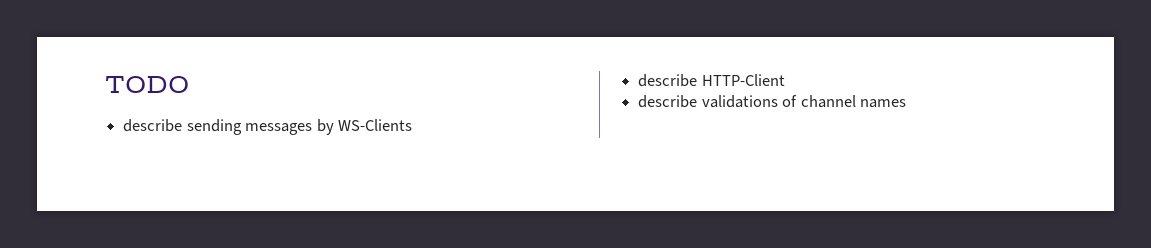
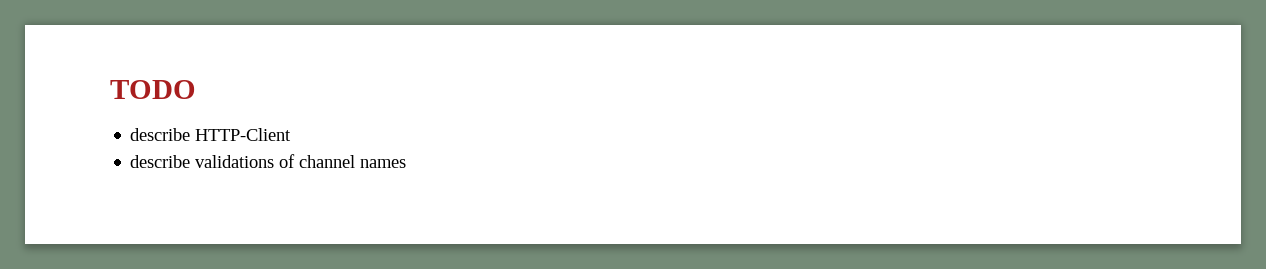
[123,119,412,135] // describe sending messages by WS-Clients -> (196, 89) none

